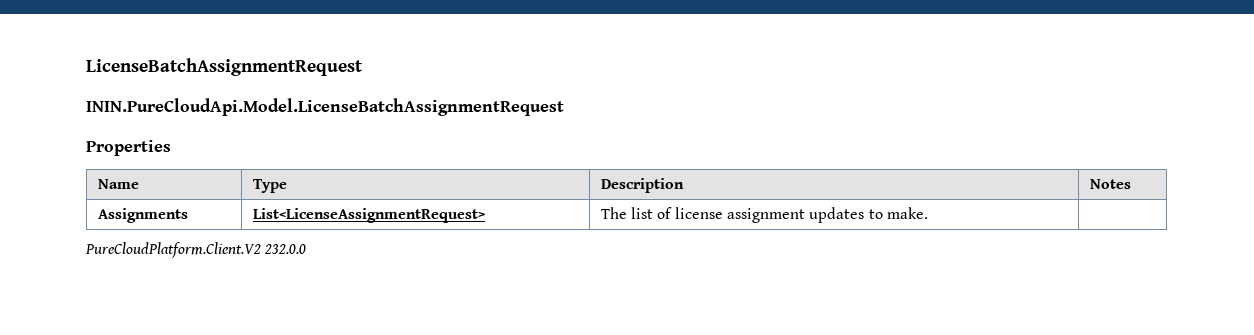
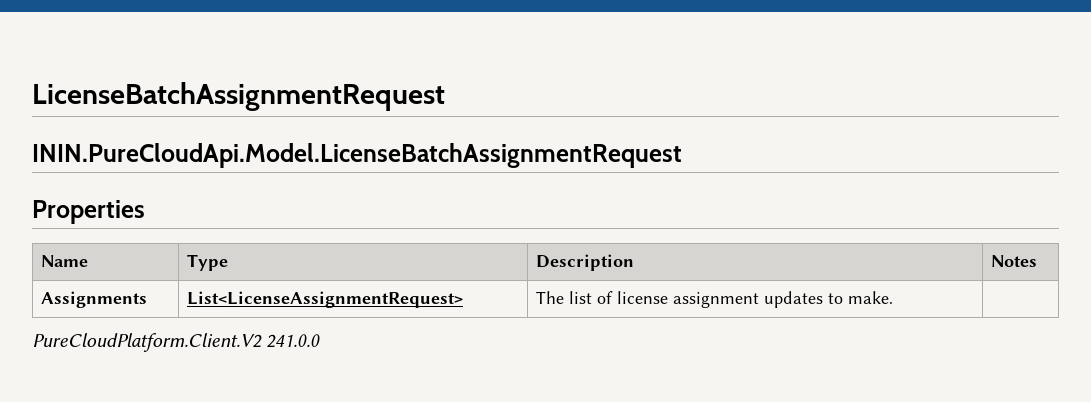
[264,244,307,254] 232.0.0 -> [266,334,321,348] 241.0.0

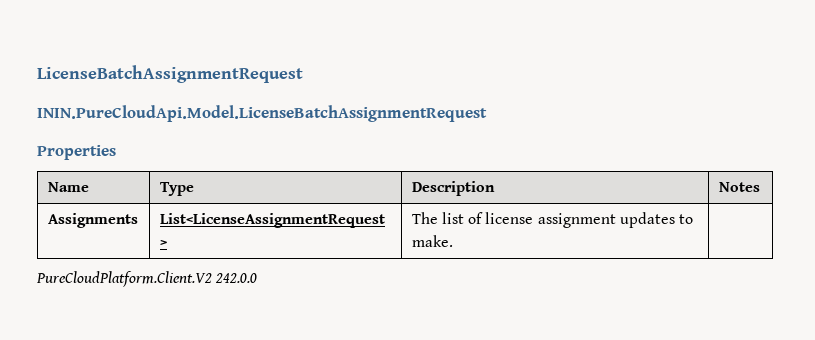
[266,334,321,348] 241.0.0 -> [215,273,258,283] 242.0.0

